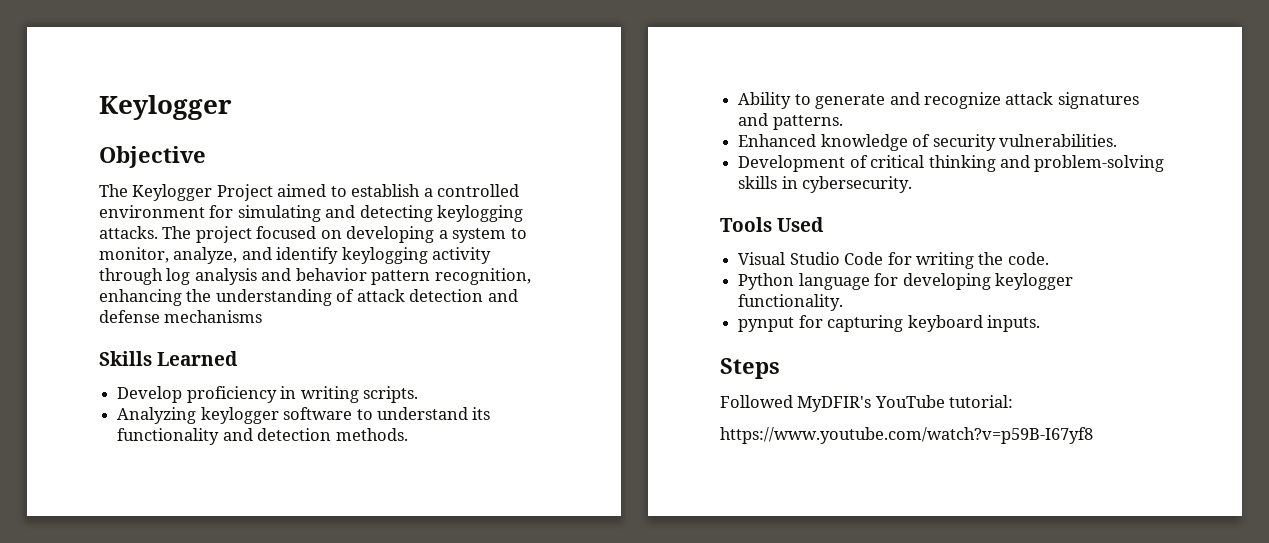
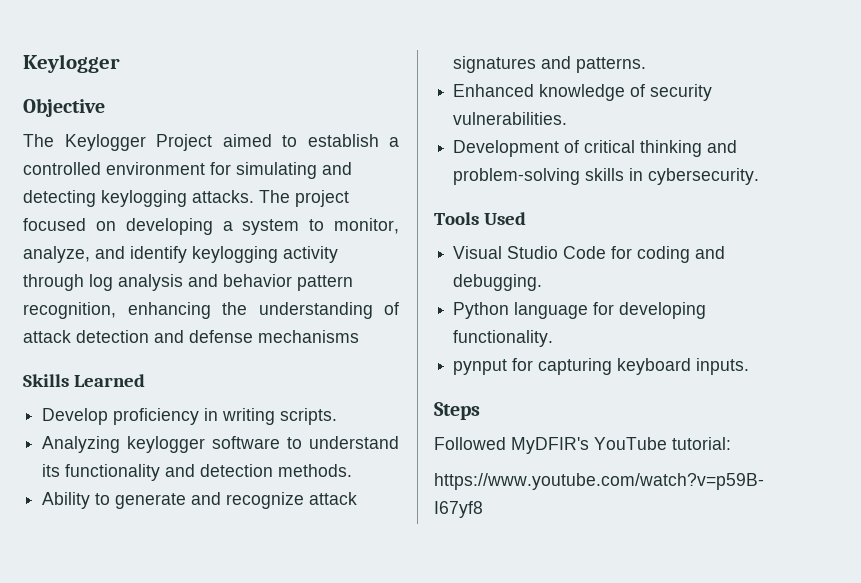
[915,252,1049,269] writing the code. -> [637,246,726,263] [453,274,543,291] coding and debugging.
[994,273,1073,290] keylogger -> (707, 310) none

